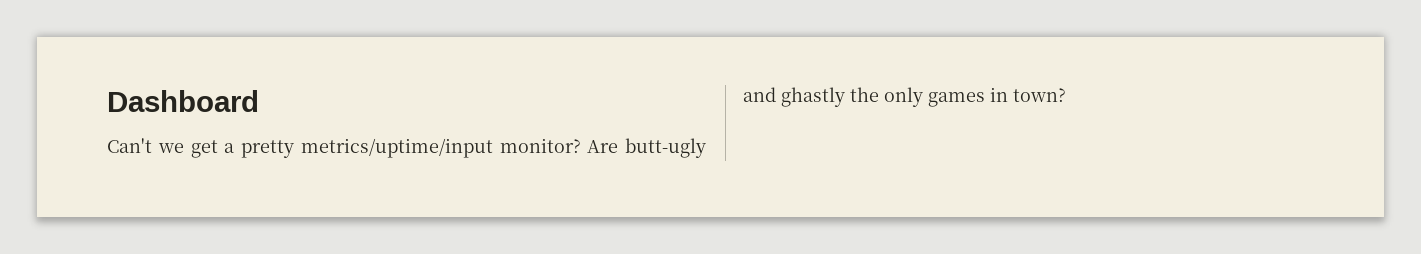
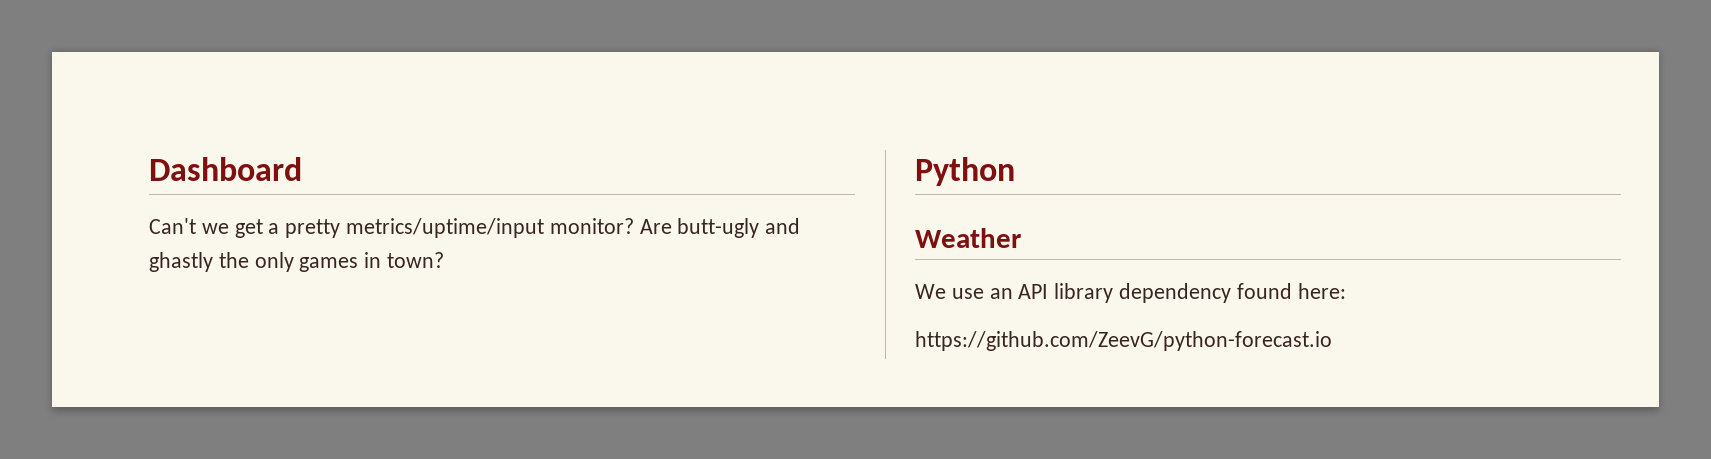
(1066, 95) none -> [915,157,1015,186] [915,228,1021,248] [915,283,1346,303] [915,331,1332,351] // Python // Weather // We use an API library dependency found here: // https://github.com/ZeevG/python-forecast.io

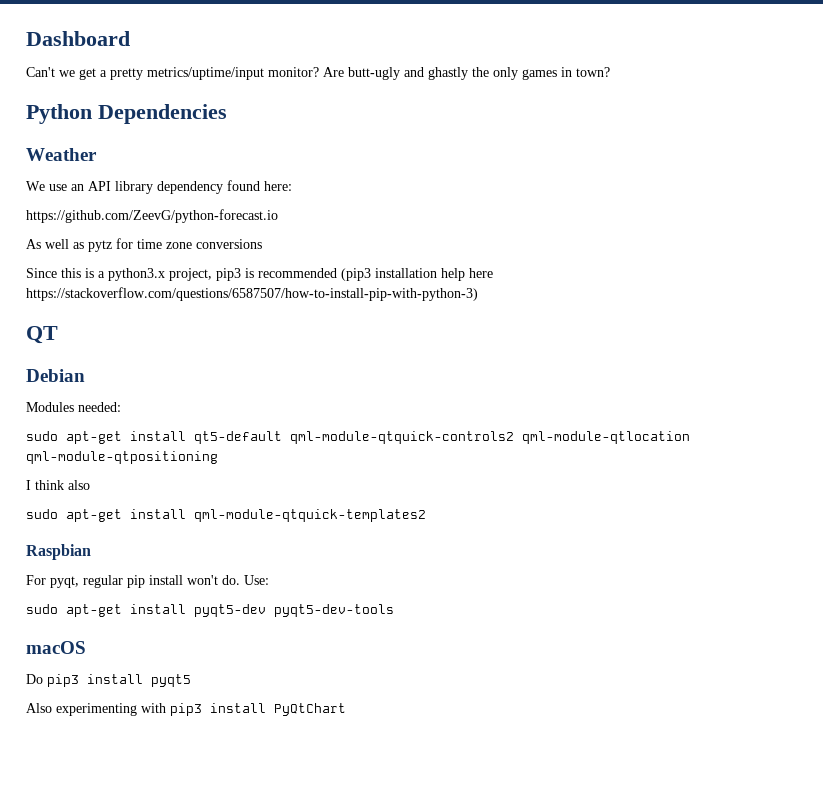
(1015, 171) none -> [98,104,227,124] Dependencies
(1332, 341) none -> [26,238,262,252] [26,268,493,281] [26,287,478,301] [26,326,58,344] [26,369,85,382] [26,402,121,412] [26,431,690,444] [26,451,218,464] [26,480,90,490] [26,509,426,522] [26,544,91,560] [26,575,269,588] [26,604,394,617] [26,641,86,654] [26,674,191,687] [26,703,346,716] // As well as pytz for time zone conversions // Since this is a python3.x project, pip3 is recommended (pip3 installation help here https://stackoverflow.com/questions/6587507/how-to-install-pip-with-python-3) // QT // Debian // Modules needed: // sudo apt-get install qt5-default qml-module-qtquick-controls2 qml-module-qtlocation qml-module-qtpositioning // I think also // sudo apt-get install qml-module-qtquick-templates2 // Raspbian // For pyqt, regular pip install won't do. Use: // sudo apt-get install pyqt5-dev pyqt5-dev-tools // macOS // Do pip3 install pyqt5 // Also experimenting with pip3 install PyQtChart

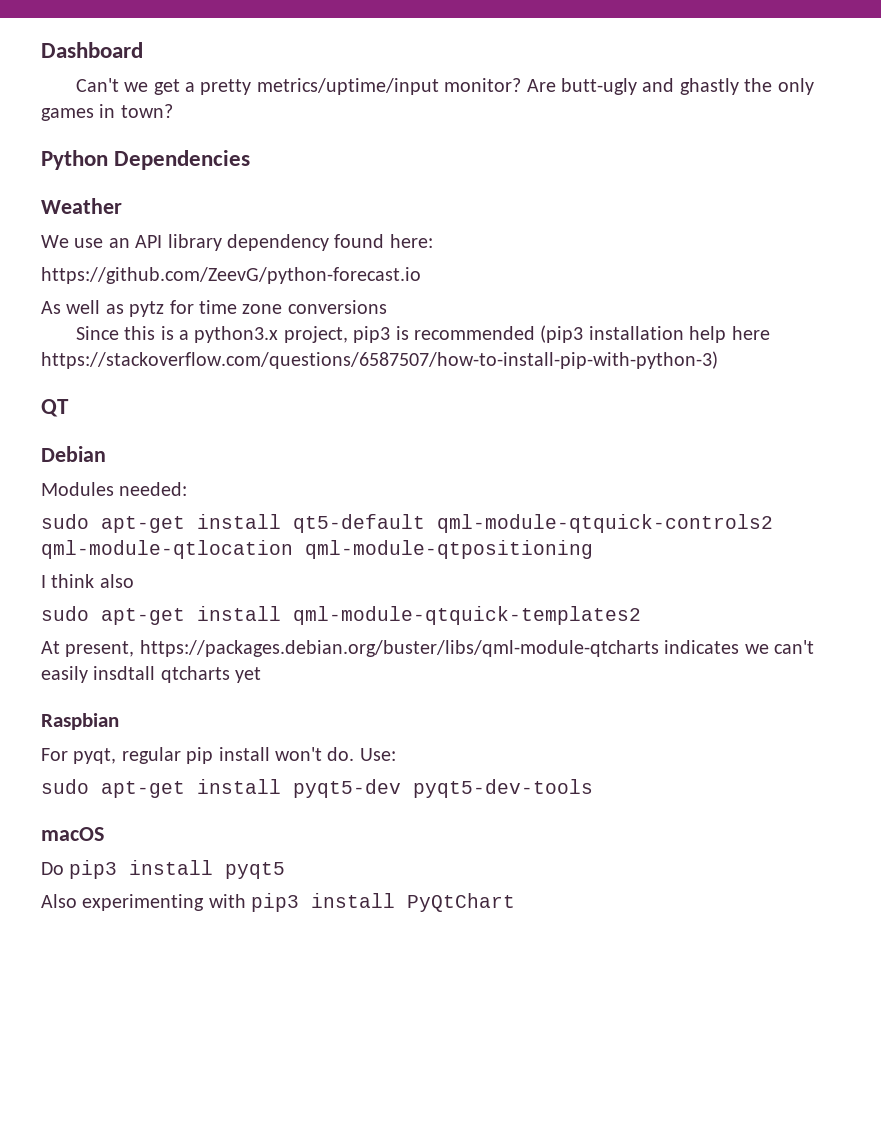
(426, 515) none -> [41,640,814,657] [41,666,262,683] // At present, https://packages.debian.org/buster/libs/qml-module-qtcharts indicates we can't easily insdtall qtcharts yet

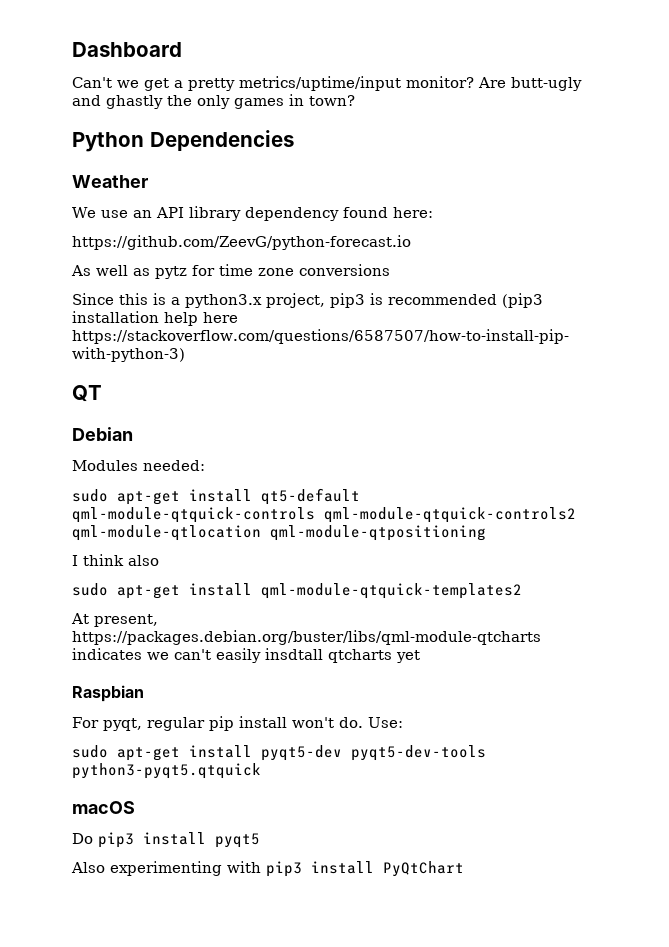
(425, 523) none -> [72,507,315,523] qml-module-qtquick-controls
(593, 788) none -> [72,763,261,779] python3-pyqt5.qtquick

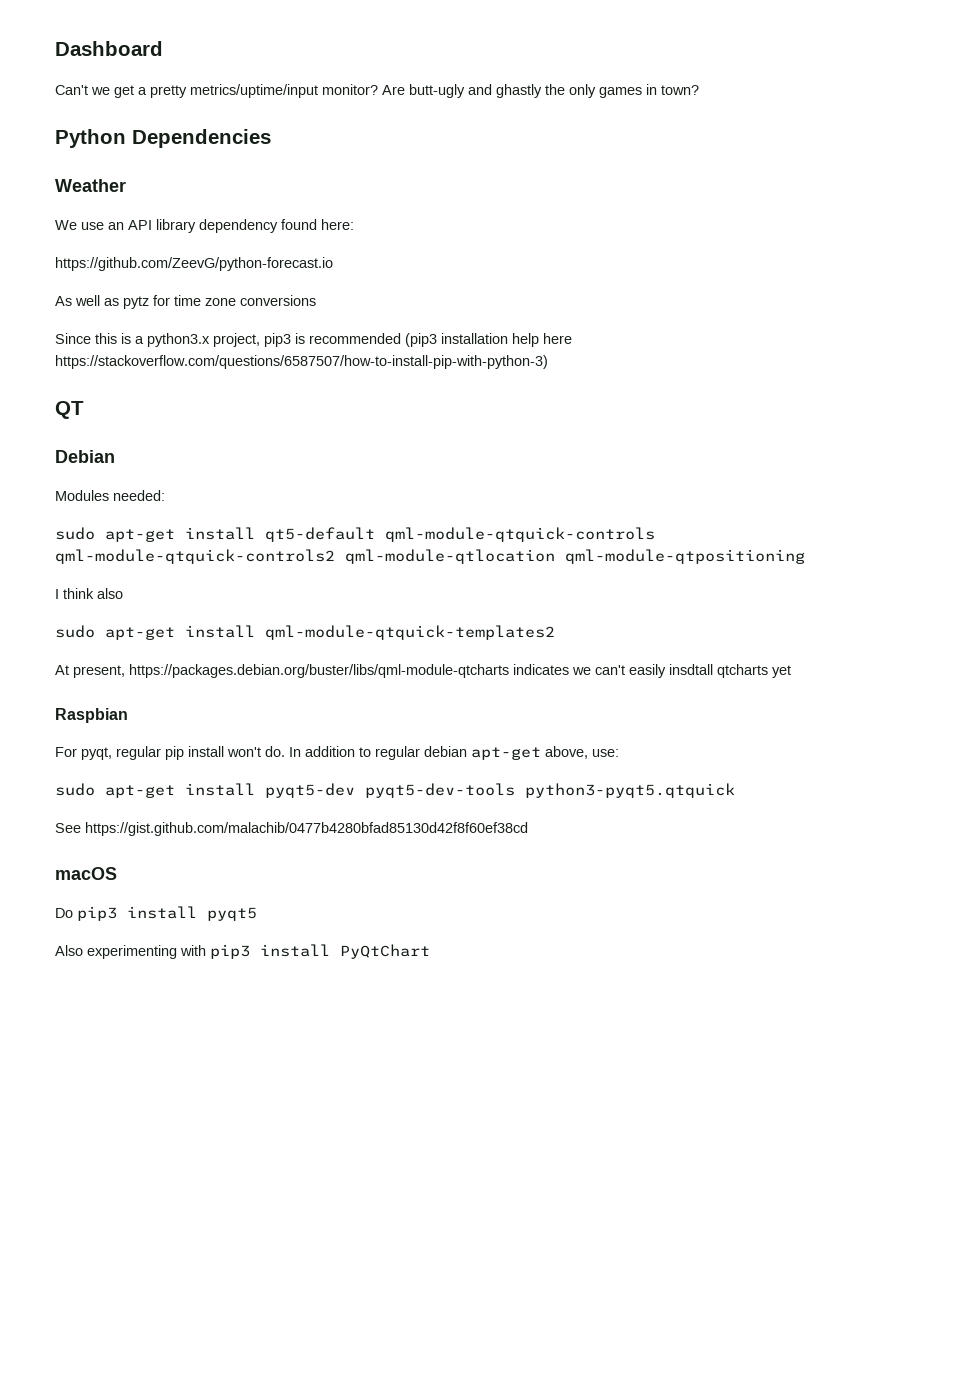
[368,717,403,728] Use: -> [289,746,619,760] In addition to regular debian apt-get above, use:
(261, 771) none -> [55,822,528,836] // See https://gist.github.com/malachib/0477b4280bfad85130d42f8f60ef38cd

